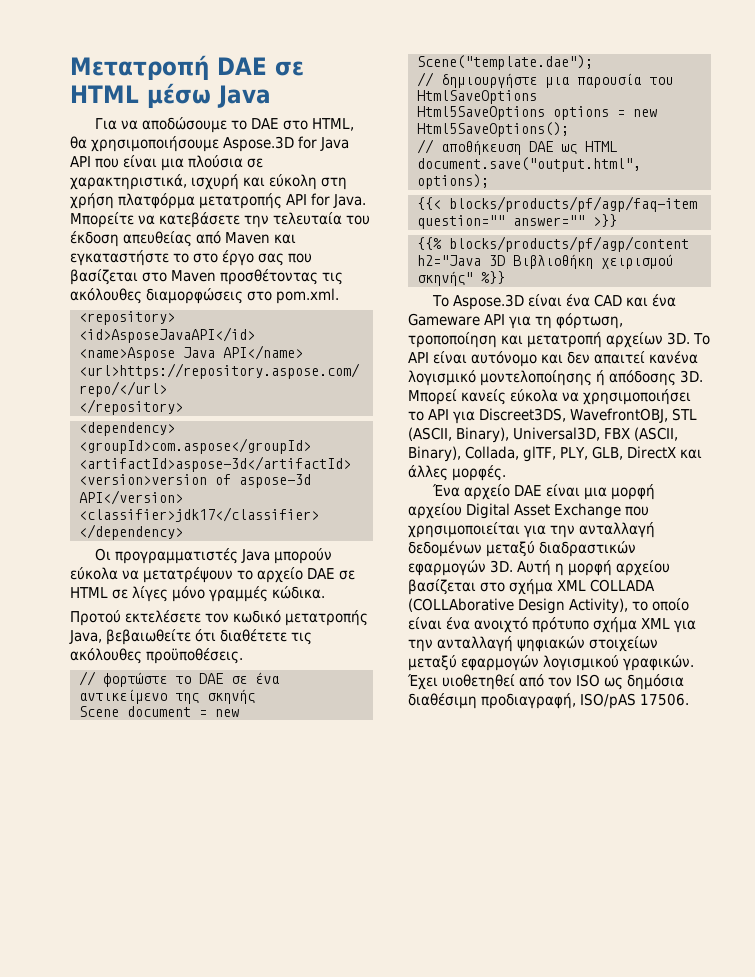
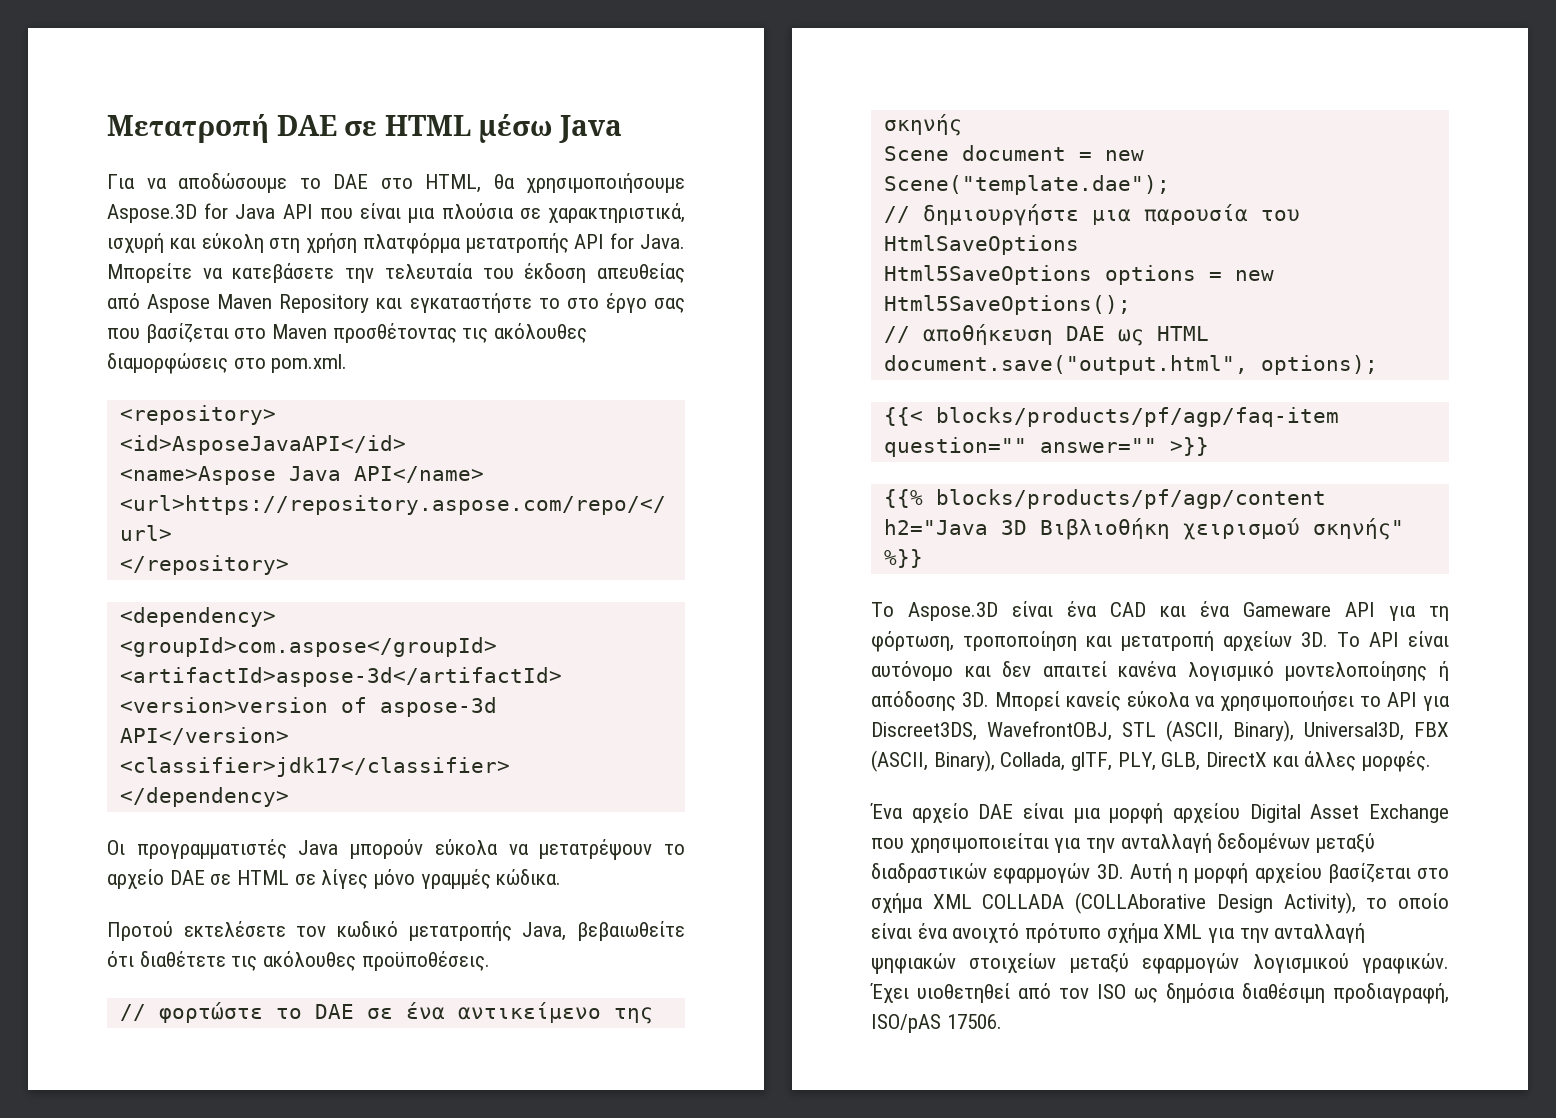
[225,232,271,244] Maven -> [147,294,370,313] Aspose Maven Repository

